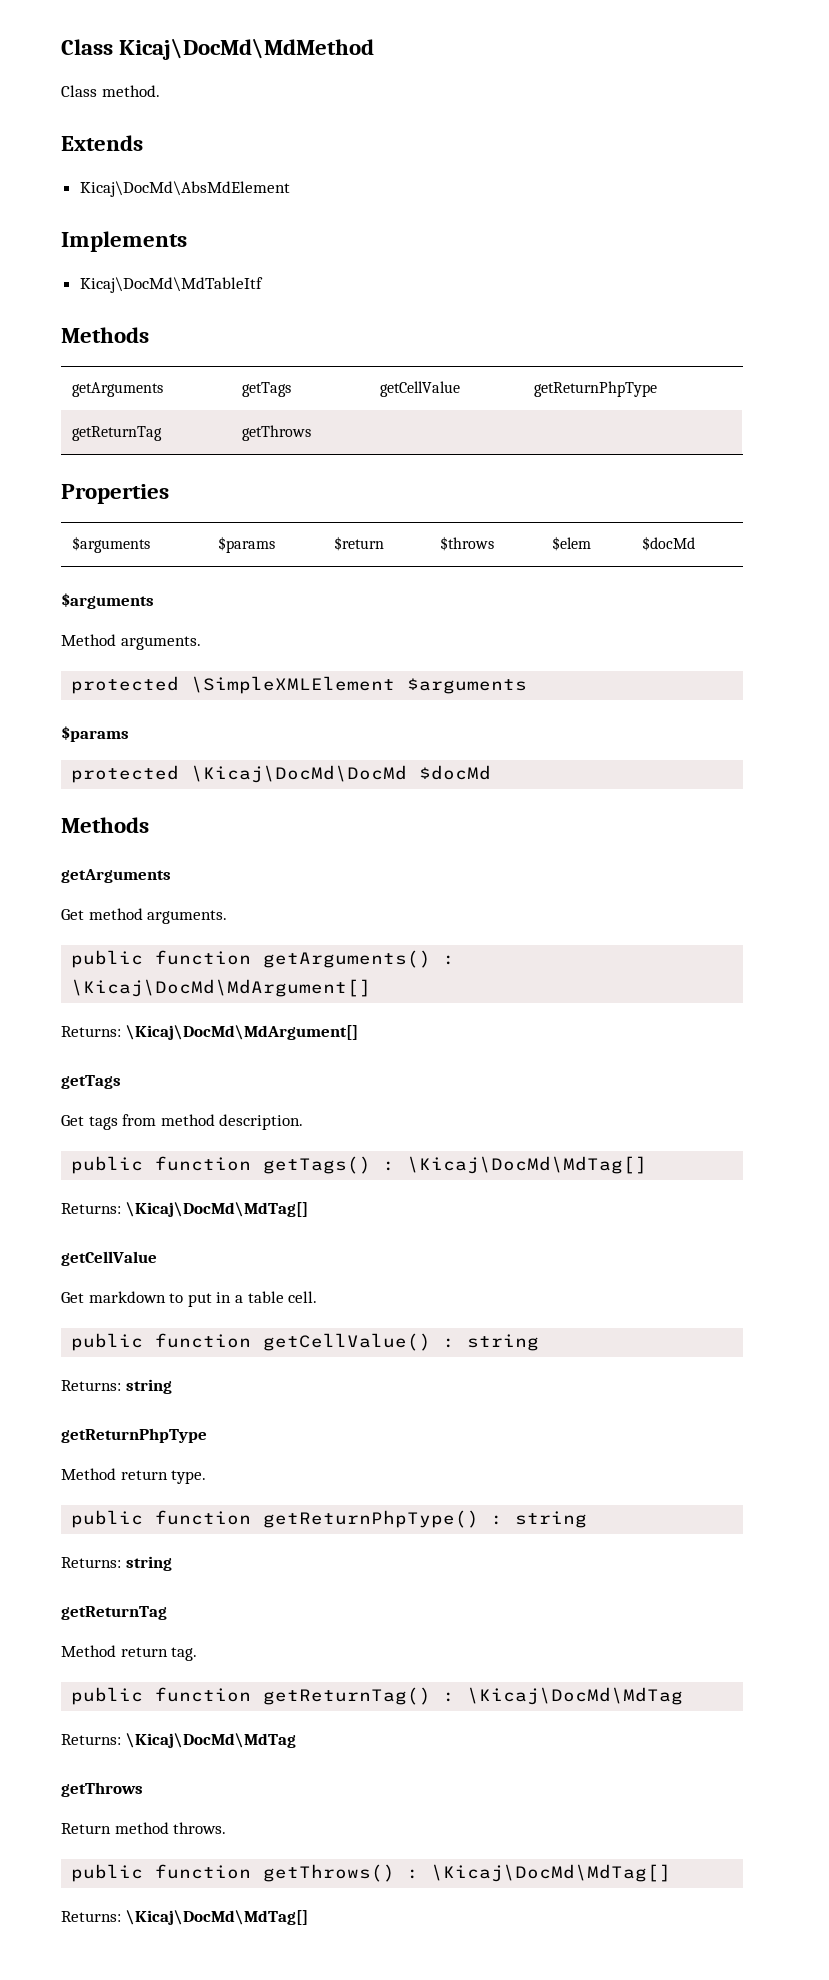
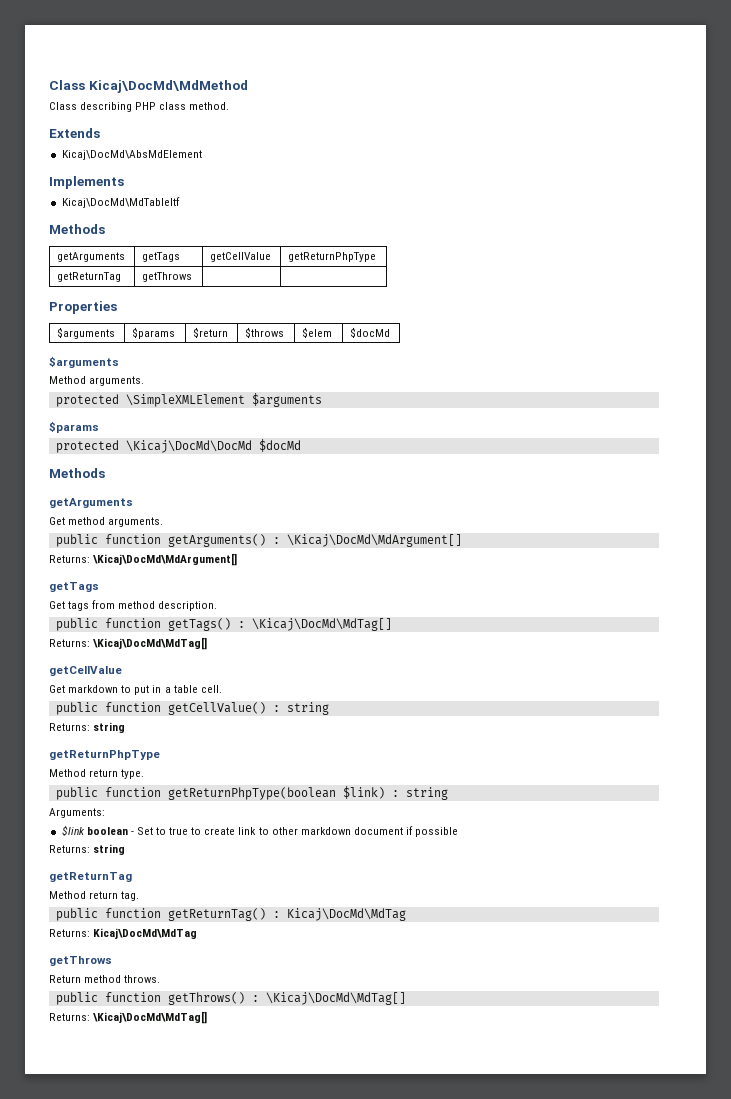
(97, 91) none -> [80,102,187,112] describing PHP class
[263,1510,588,1528] getReturnPhpType() : string -> [167,786,448,800] [49,808,105,818] [61,825,459,837] getReturnPhpType(boolean $link) : string // Arguments: // $link boolean - Set to true to create link to other markdown document if possible
[467,1687,684,1705] [61,1733,296,1748] \Kicaj\DocMd\MdTag // Returns: \Kicaj\DocMd\MdTag -> [286,908,406,921] [49,928,198,939] Kicaj\DocMd\MdTag // Returns: Kicaj\DocMd\MdTag

